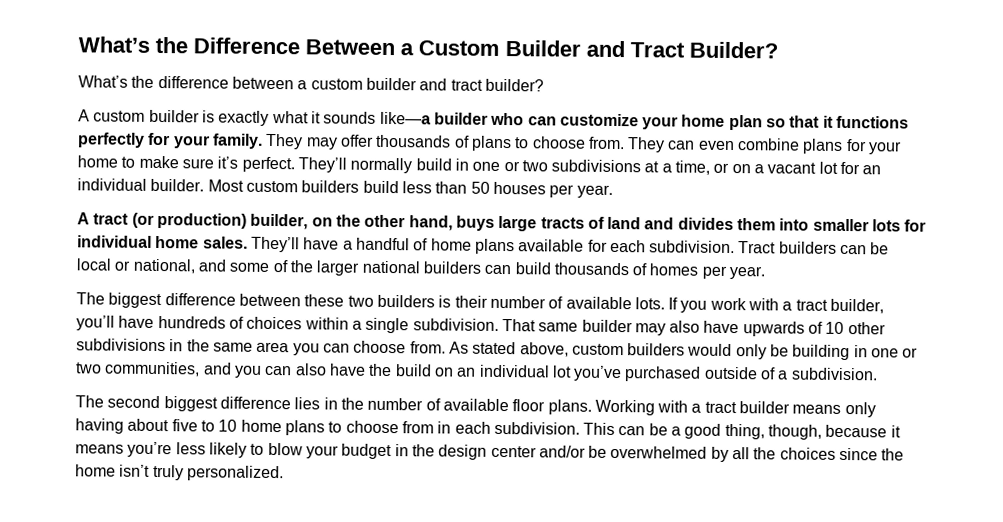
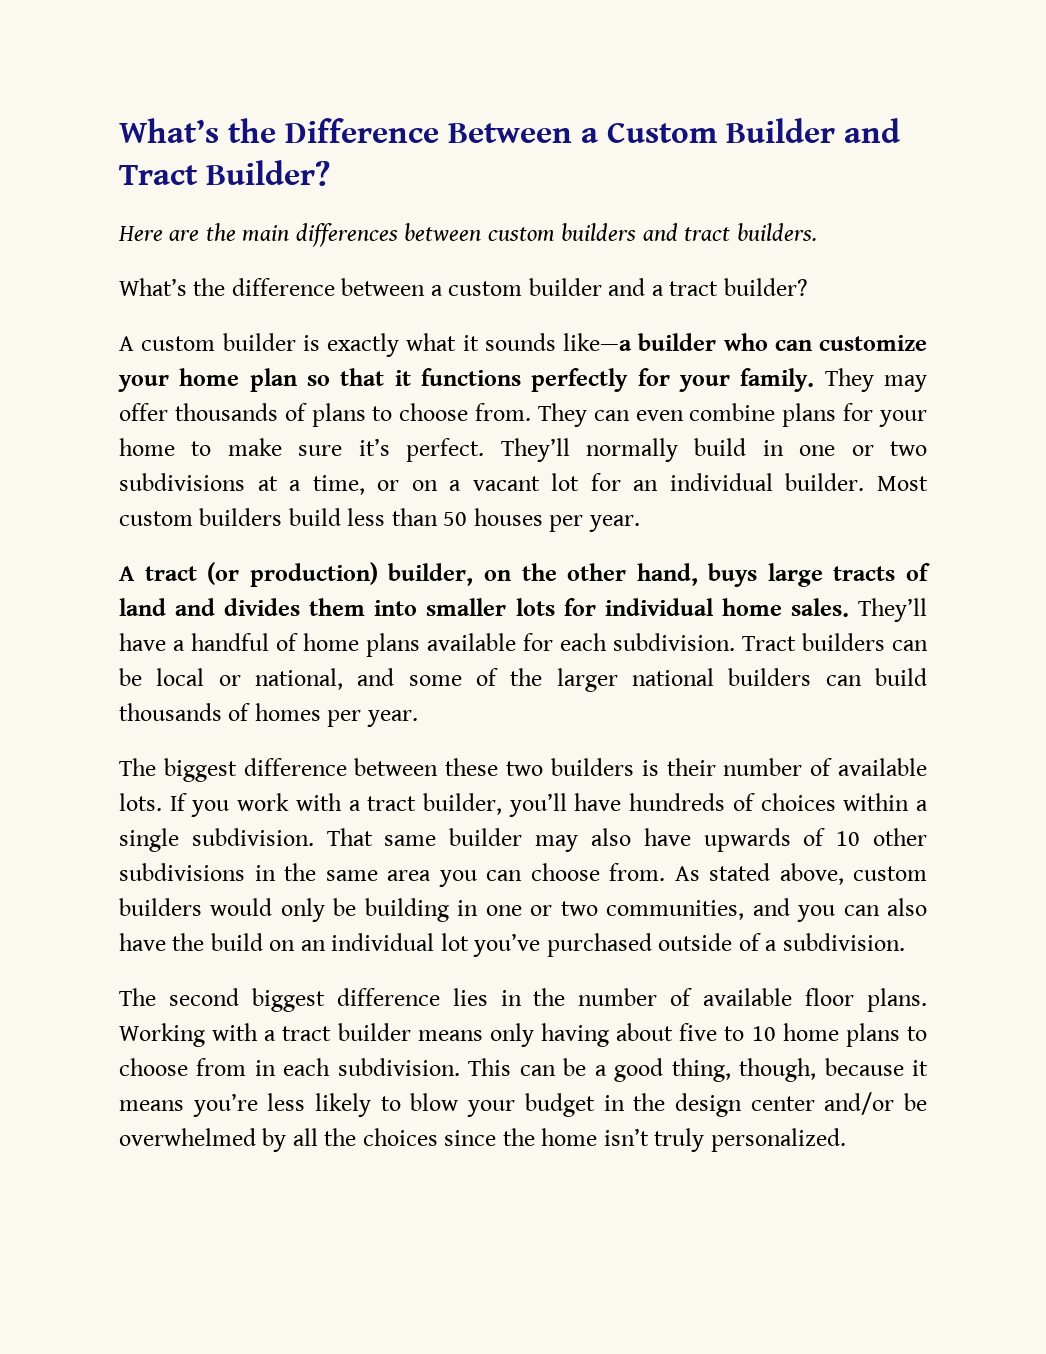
(778, 50) none -> [118,223,817,247] // Here are the main differences between custom builders and tract builders.
(448, 84) none -> [651,285,664,296] a

